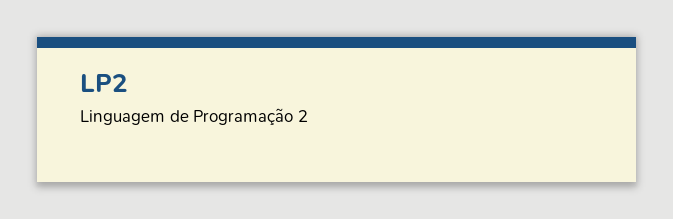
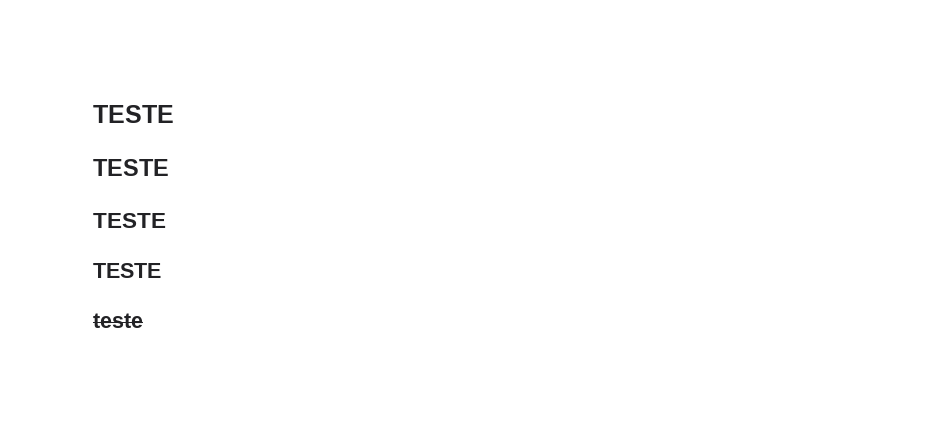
[80,74,127,92] [80,108,308,125] LP2 // Linguagem de Programação 2 -> [93,105,174,123] [93,159,169,176] [93,213,166,228] [93,263,161,278] [93,313,143,328] TESTE // TESTE // TESTE // TESTE // teste

